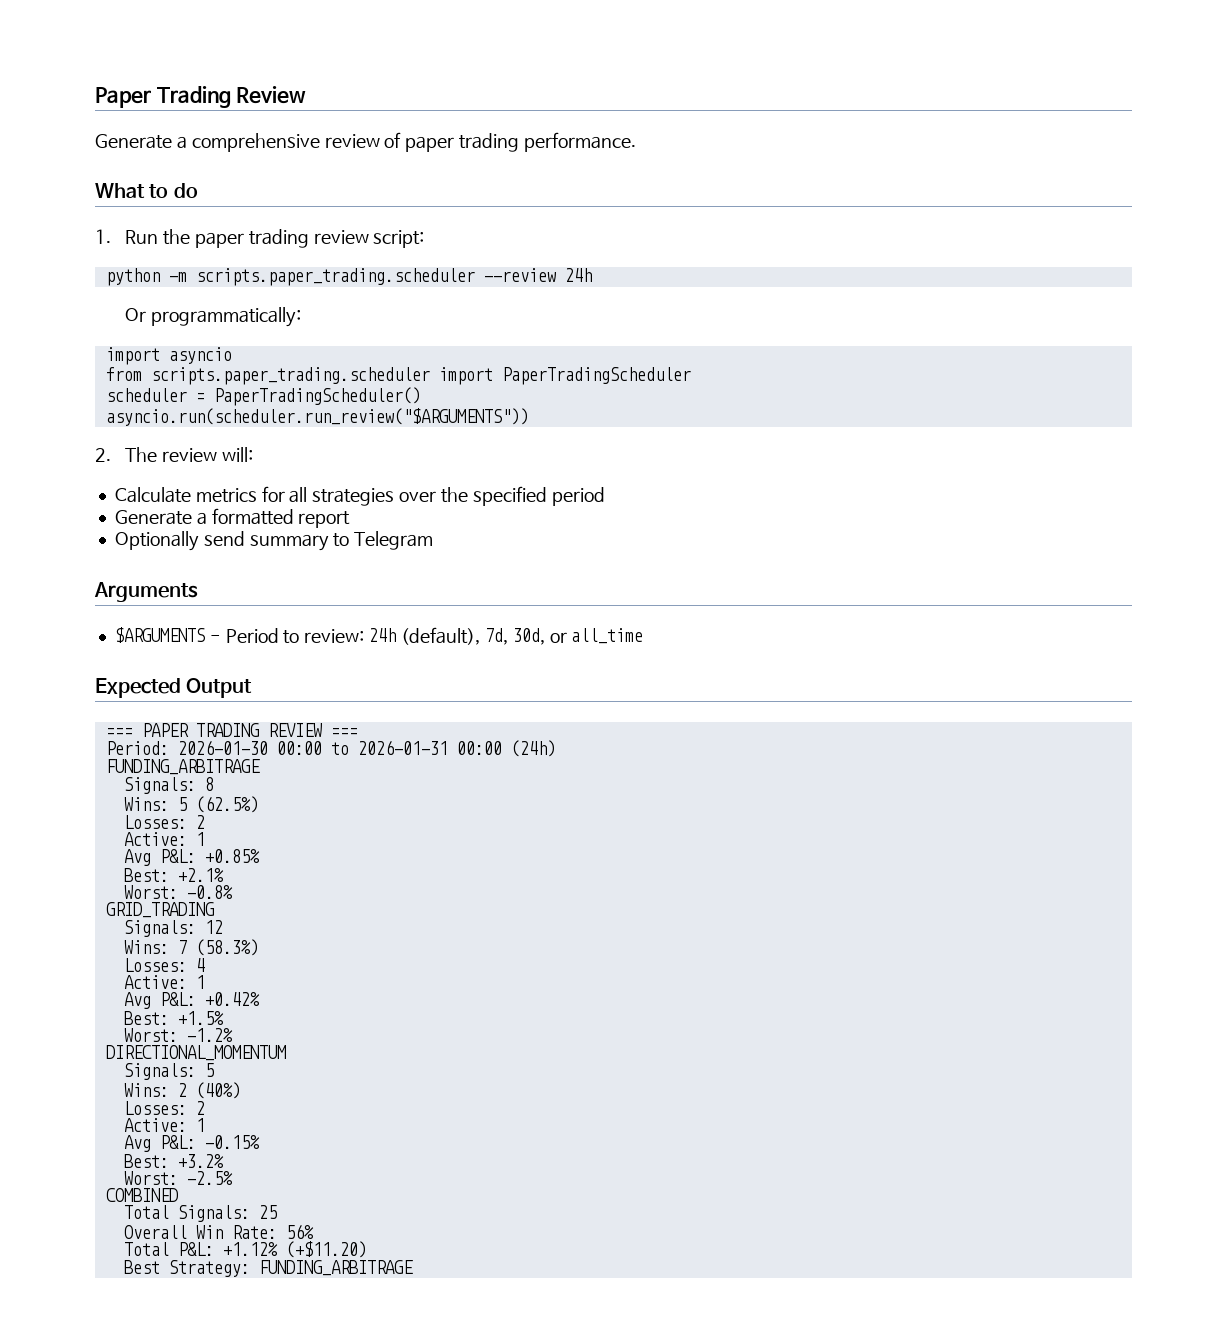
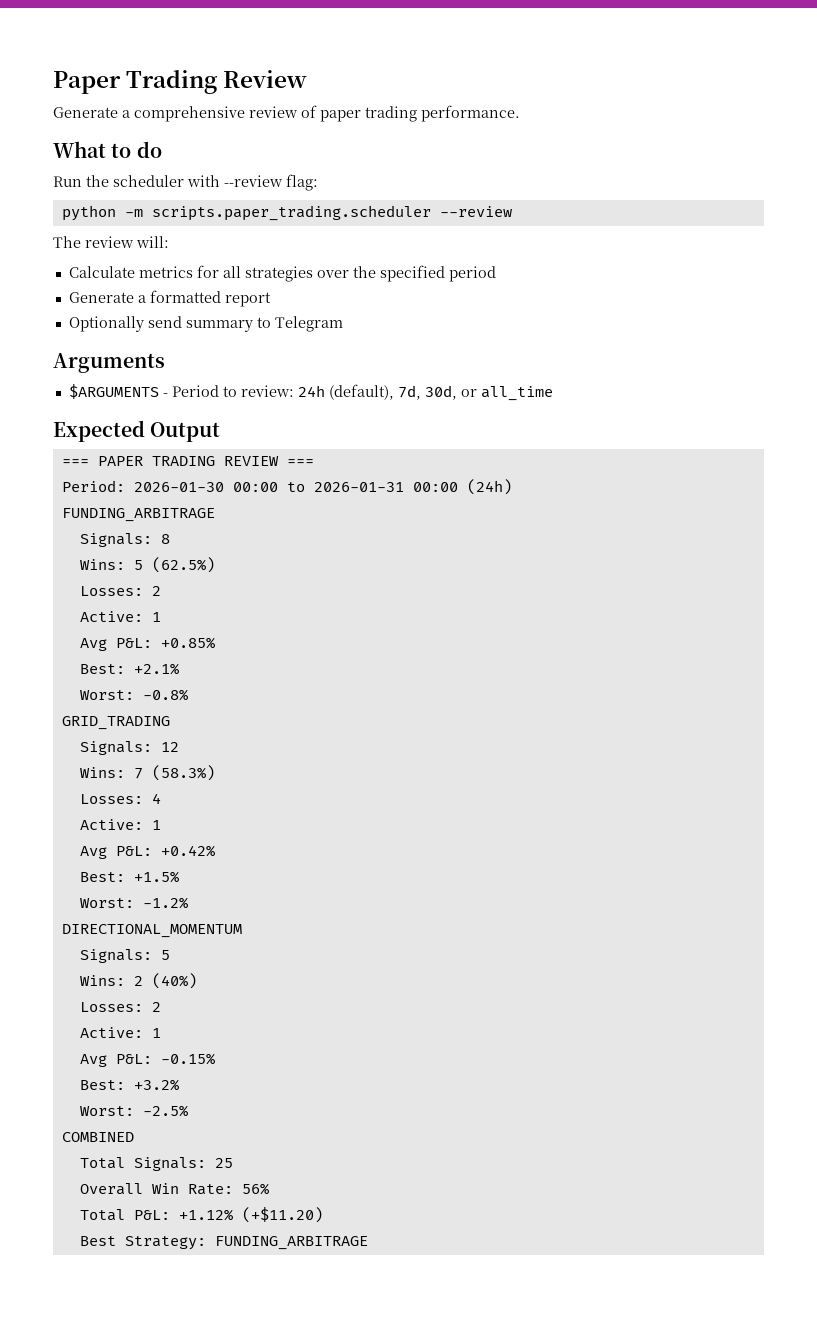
[95,229,111,244] 1. -> (162, 149) none
[194,229,425,248] paper trading review script: -> [113,174,318,191] scheduler with --review flag:
[564,268,592,282] [125,307,302,327] [105,347,232,365] [105,367,691,385] [105,387,421,406] [105,408,529,426] [95,448,111,462] 24h // Or programmatically: // import asyncio // from scripts.paper_trading.scheduler import PaperTradingScheduler // scheduler = PaperTradingScheduler() // asyncio.run(scheduler.run_review("$ARGUMENTS")) // 2. -> (512, 211) //

